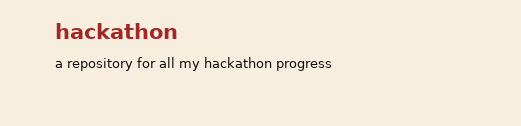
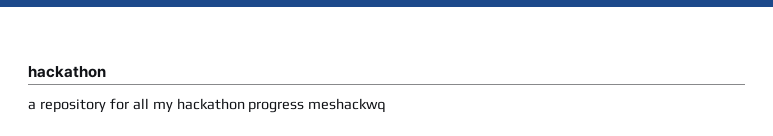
(332, 66) none -> [308,98,386,113] meshackwq

